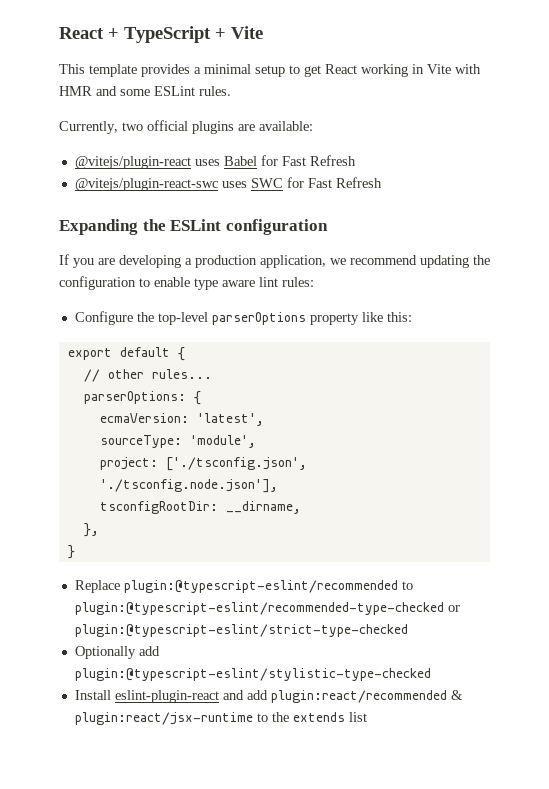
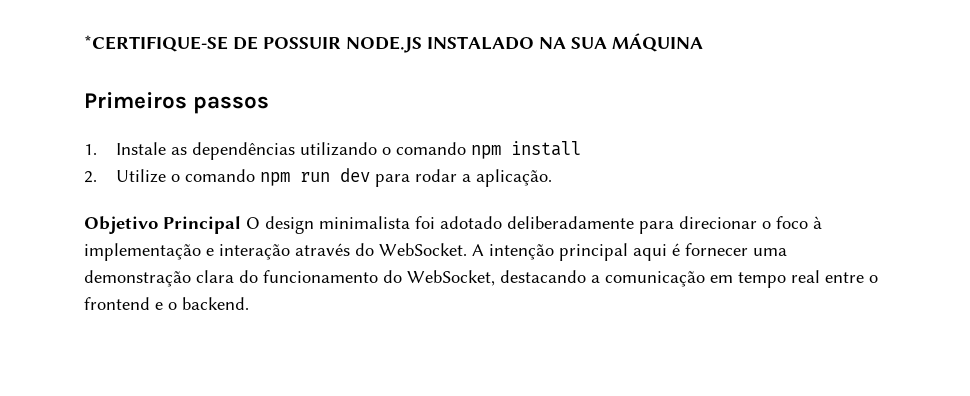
[59,26,263,43] [59,64,481,77] [59,86,231,96] [59,120,313,134] [74,155,356,169] [74,177,382,191] [59,219,328,235] [59,254,490,268] [59,276,314,290] [74,311,412,325] [67,347,185,361] [83,369,212,382] [83,391,201,405] [99,413,264,426] [99,435,256,448] [99,457,307,471] [99,479,278,493] [99,501,301,514] [83,523,99,537] [67,545,75,559] [74,580,413,593] [74,602,460,615] [74,624,408,637] [74,646,160,659] [74,668,431,681] [74,690,463,703] [74,712,367,725] React + TypeScript + Vite // This template provides a minimal setup to get React working in Vite with HMR and some ESLint rules. // Currently, two official plugins are available: // @vitejs/plugin-react uses Babel for Fast Refresh // @vitejs/plugin-react-swc uses SWC for Fast Refresh // Expanding the ESLint configuration // If you are developing a production application, we recommend updating the configuration to enable type aware lint rules: // Configure the top-level parserOptions property like this: // export default { // // other rules... // parserOptions: { // ecmaVersion: 'latest', // sourceType: 'module', // project: ['./tsconfig.json', './tsconfig.node.json'], // tsconfigRootDir: __dirname, // }, // } // Replace plugin:@typescript-eslint/recommended to plugin:@typescript-eslint/recommended-type-checked or plugin:@typescript-eslint/strict-type-checked // Optionally add plugin:@typescript-eslint/stylistic-type-checked // Install eslint-plugin-react and add plugin:react/recommended & plugin:react/jsx-runtime to the extends list -> [84,33,703,53] [84,92,270,114] [84,141,582,160] [84,168,553,187] [84,216,822,234] [84,243,787,261] [84,270,878,288] [84,297,249,310] *CERTIFIQUE-SE DE POSSUIR NODE.JS INSTALADO NA SUA MÁQUINA // Primeiros passos // 1. Instale as dependências utilizando o comando npm install // 2. Utilize o comando npm run dev para rodar a aplicação. // Objetivo Principal O design minimalista foi adotado deliberadamente para direcionar o foco à implementação e interação através do WebSocket. A intenção principal aqui é fornecer uma demonstração clara do funcionamento do WebSocket, destacando a comunicação em tempo real entre o frontend e o backend.

